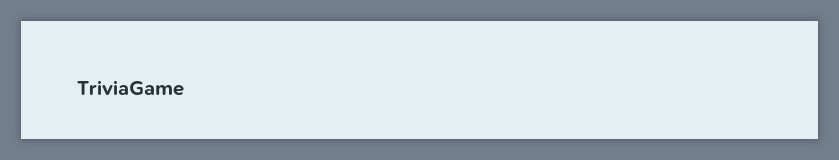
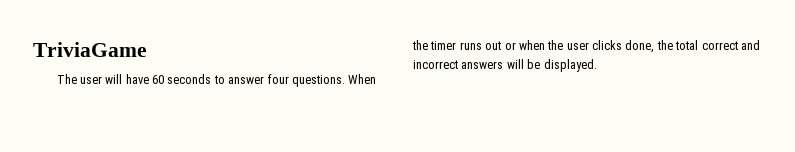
(184, 88) none -> [56,74,377,87] [412,40,760,53] [413,59,597,72] // The user will have 60 seconds to answer four questions. When the timer runs out or when the user clicks done, the total correct and incorrect answers will be displayed.

